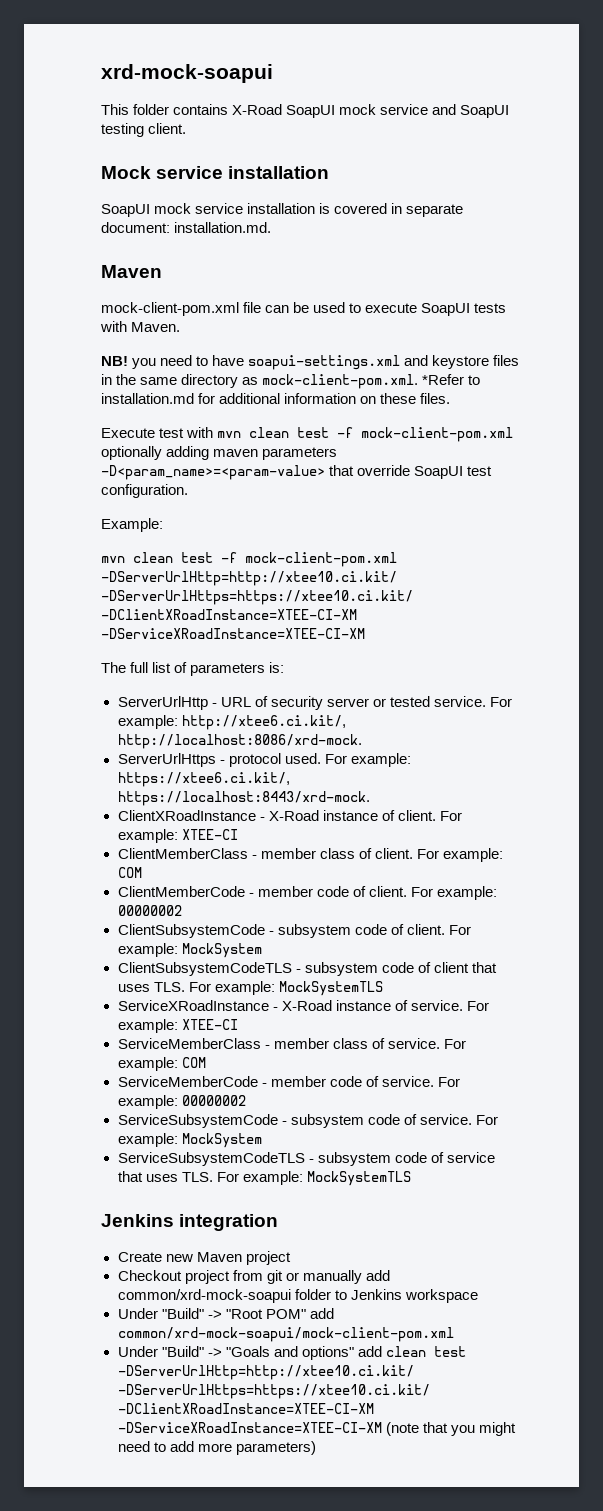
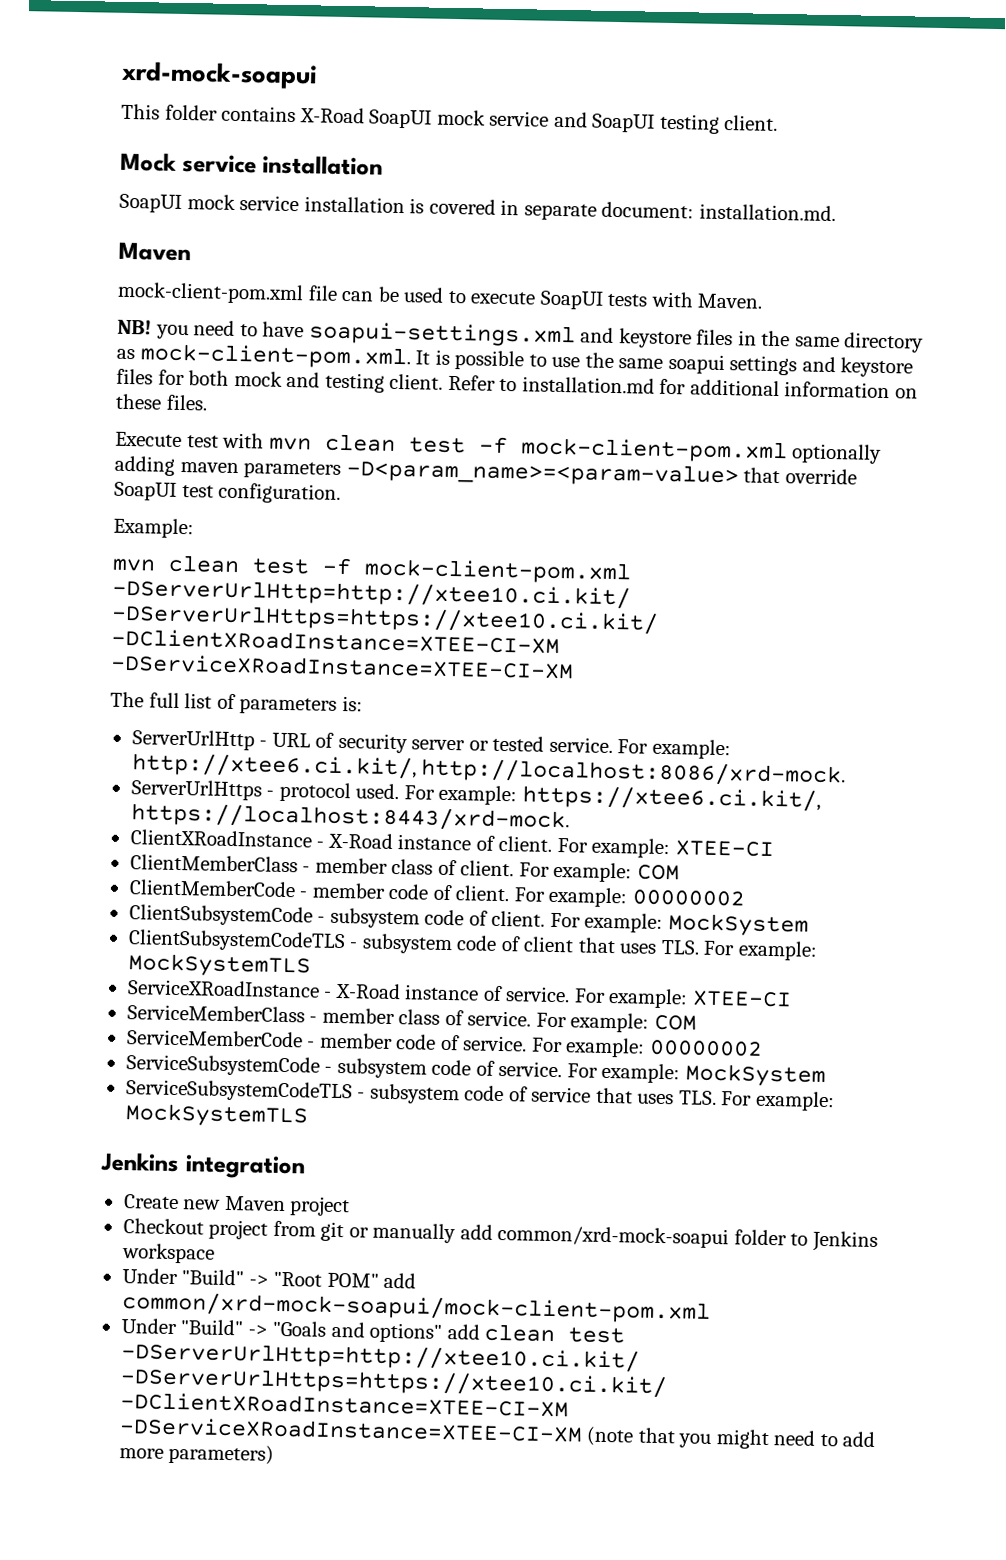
[422,374,465,385] *Refer -> [415,349,914,378] [116,368,496,393] It is possible to use the same soapui settings and keystore files for both mock and testing client. Refer

